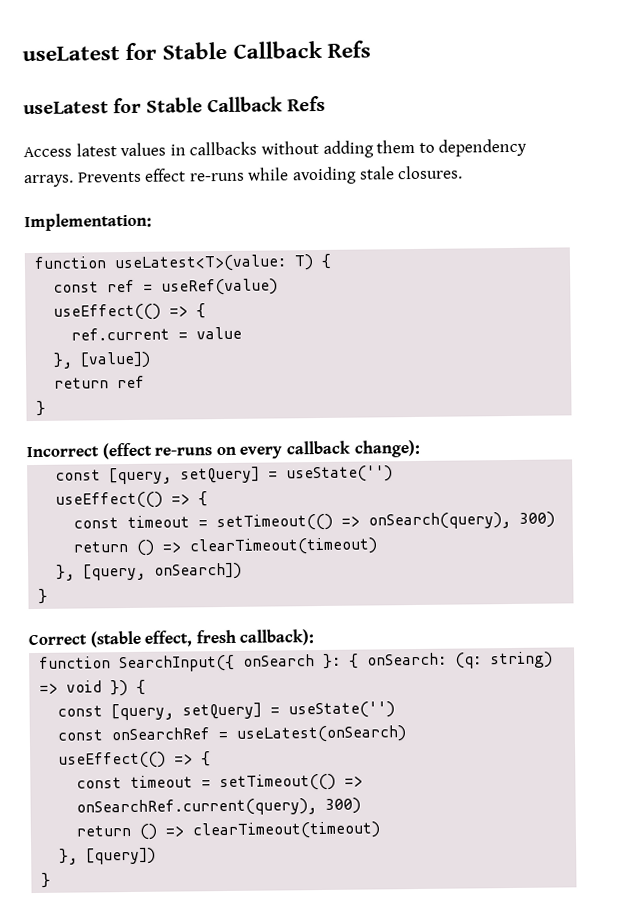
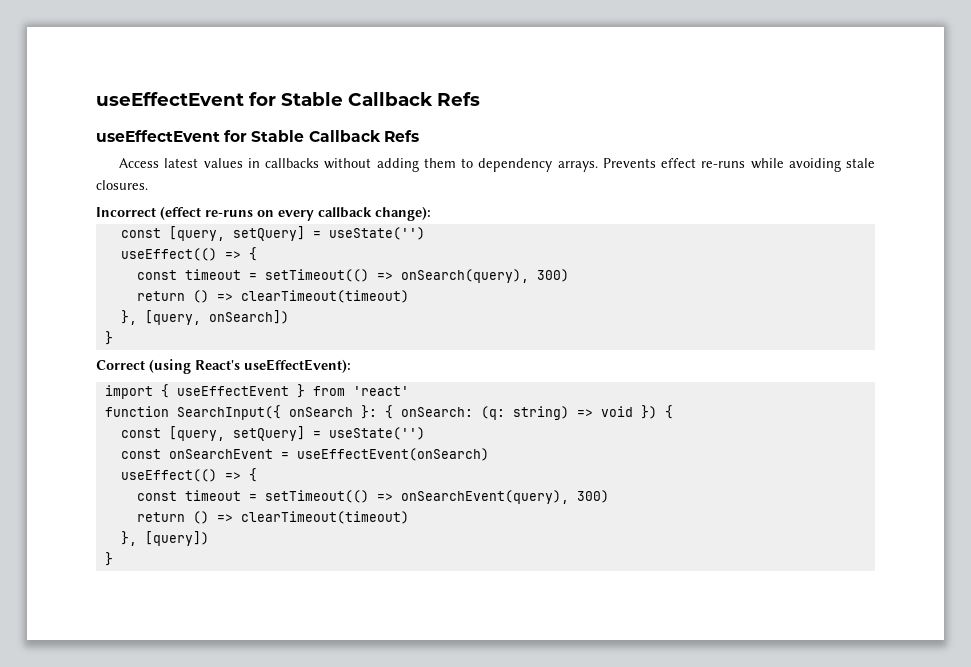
[22,40,371,62] [23,101,109,115] useLatest for Stable Callback Refs // useLatest -> [96,92,480,106] [96,130,220,142] useEffectEvent for Stable Callback Refs // useEffectEvent
[24,212,152,232] [34,253,333,273] [53,278,279,296] [53,303,207,321] [71,326,243,341] [53,351,152,369] [54,375,146,389] [36,400,47,416] // Implementation: // function useLatest<T>(value: T) { // const ref = useRef(value) // useEffect(() => { // ref.current = value // }, [value]) // return ref // } -> (148, 185) none
[89,629,315,648] (stable effect, fresh callback): -> [149,359,351,374] [104,384,409,399] (using React's useEffectEvent): // import { useEffectEvent } from 'react'
[111,725,407,743] [58,751,212,769] [76,773,364,792] [76,798,318,817] onSearchRef = useLatest(onSearch) // useEffect(() => { // const timeout = setTimeout(() => onSearchRef.current(query), -> [168,448,489,461] [120,468,257,482] [136,490,569,504] onSearchEvent = useEffectEvent(onSearch) // useEffect(() => { // const timeout = setTimeout(() => onSearchEvent(query),

